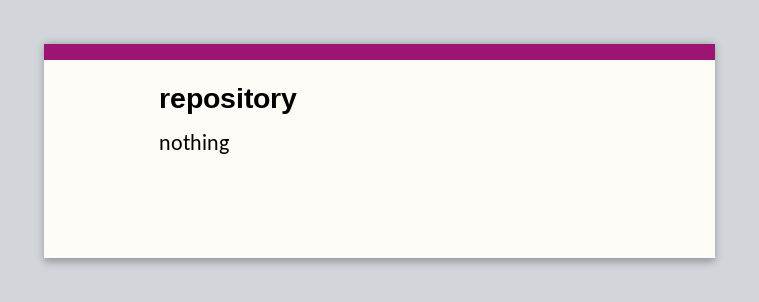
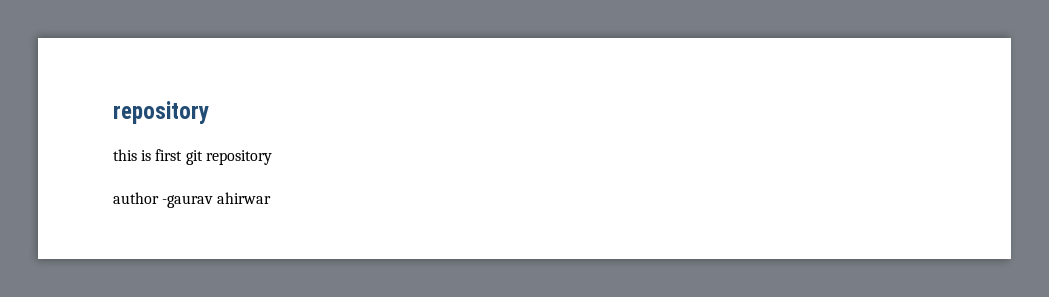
[159,88,297,114] [159,134,229,154] repository // nothing -> [113,101,209,124] [113,149,272,165] [113,192,272,208] repository // this is first git repository // author -gaurav ahirwar

